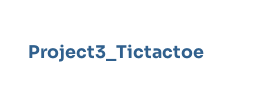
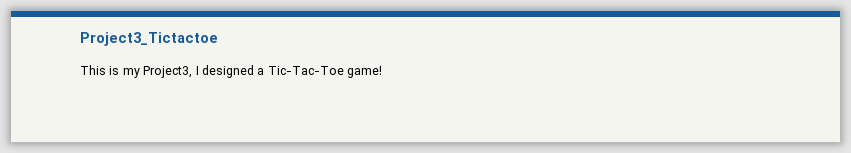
(204, 53) none -> [80,65,382,78] // This is my Project3, I designed a Tic-Tac-Toe game!

